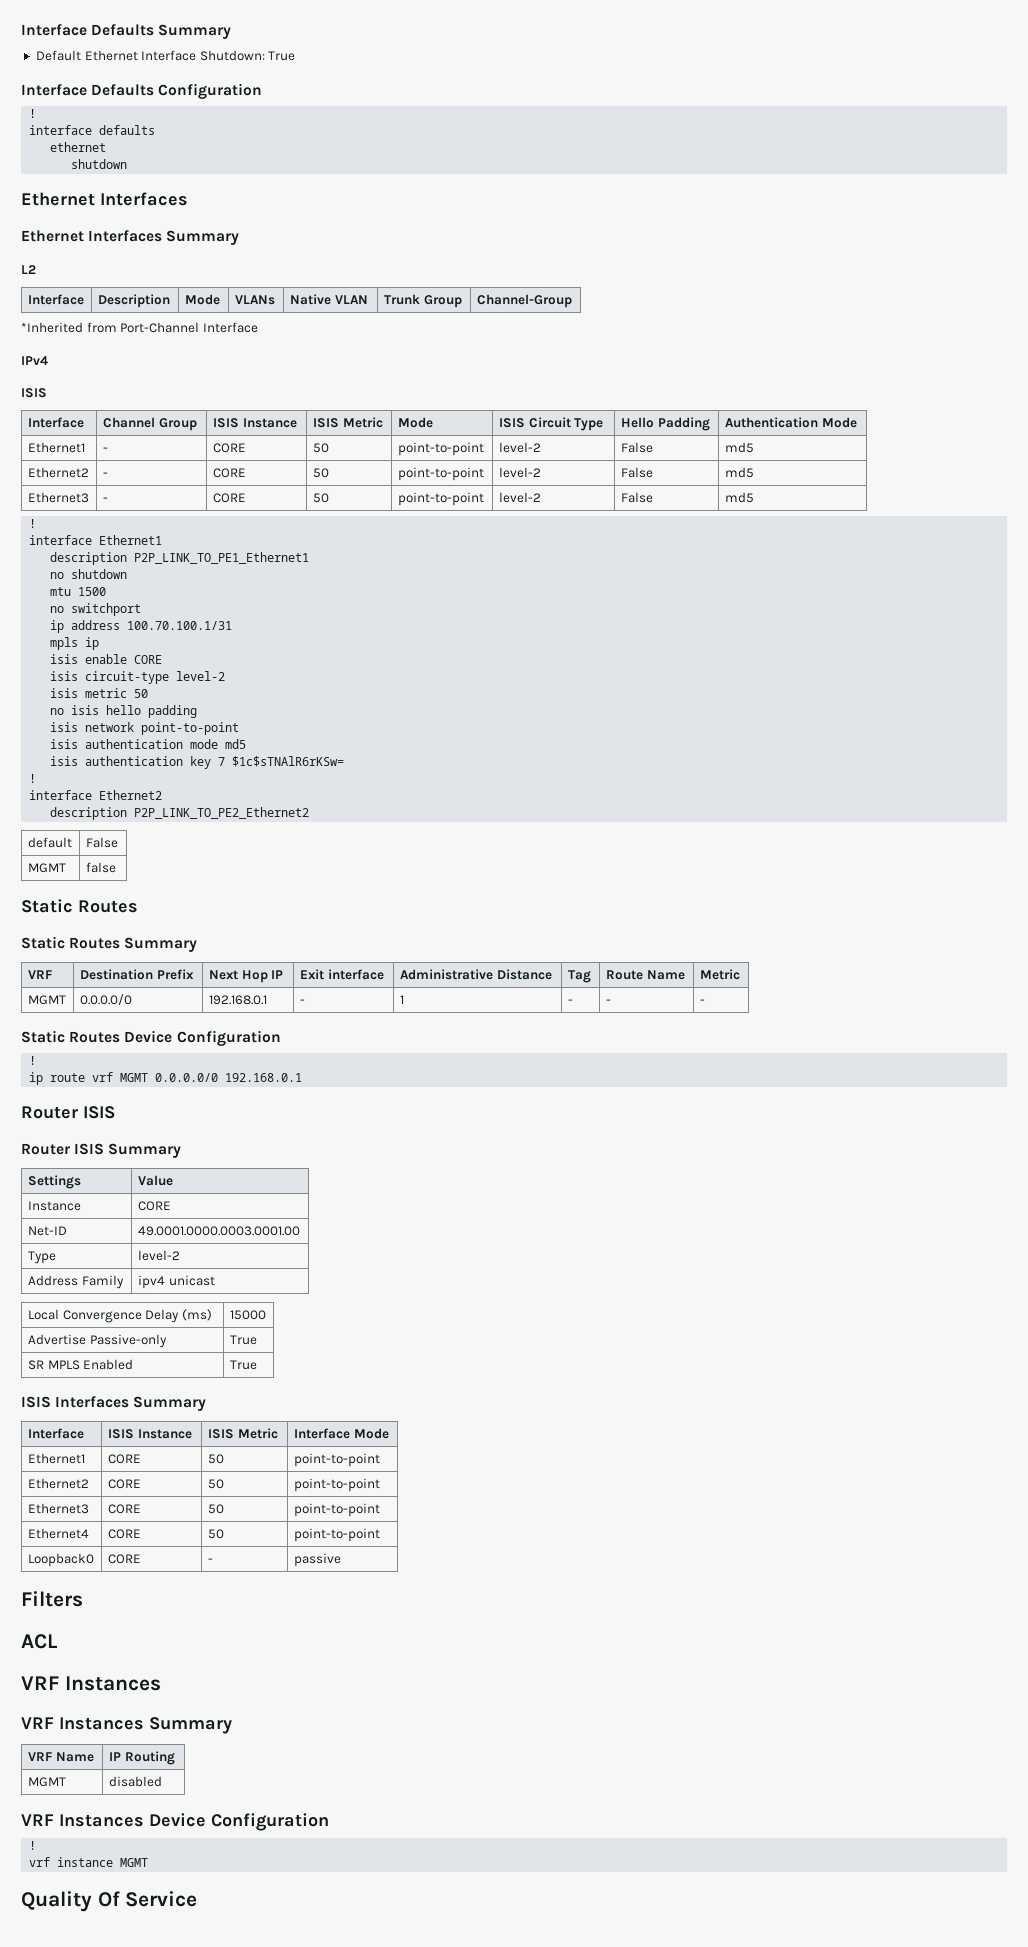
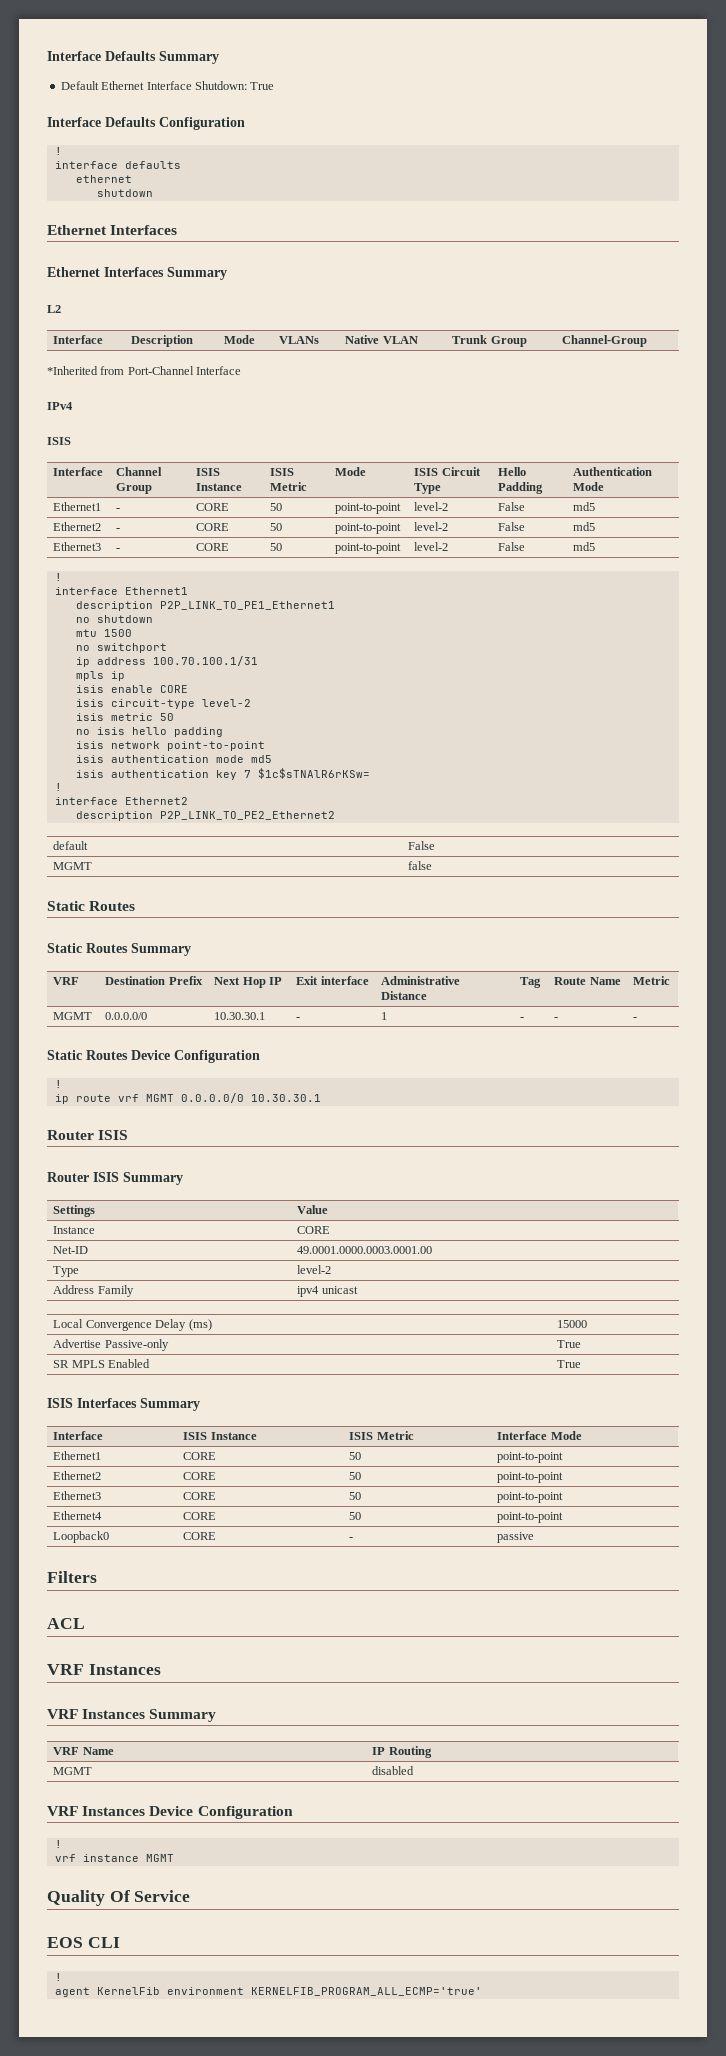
[208,995,267,1005] 192.168.0.1 -> [214,1012,266,1020] 10.30.30.1
[225,1073,303,1082] 192.168.0.1 -> [250,1094,321,1102] 10.30.30.1
(198, 1899) none -> [47,1937,120,1948] [54,1973,62,1981] [54,1987,482,1997] // EOS CLI // ! // agent KernelFib environment KERNELFIB_PROGRAM_ALL_ECMP='true'

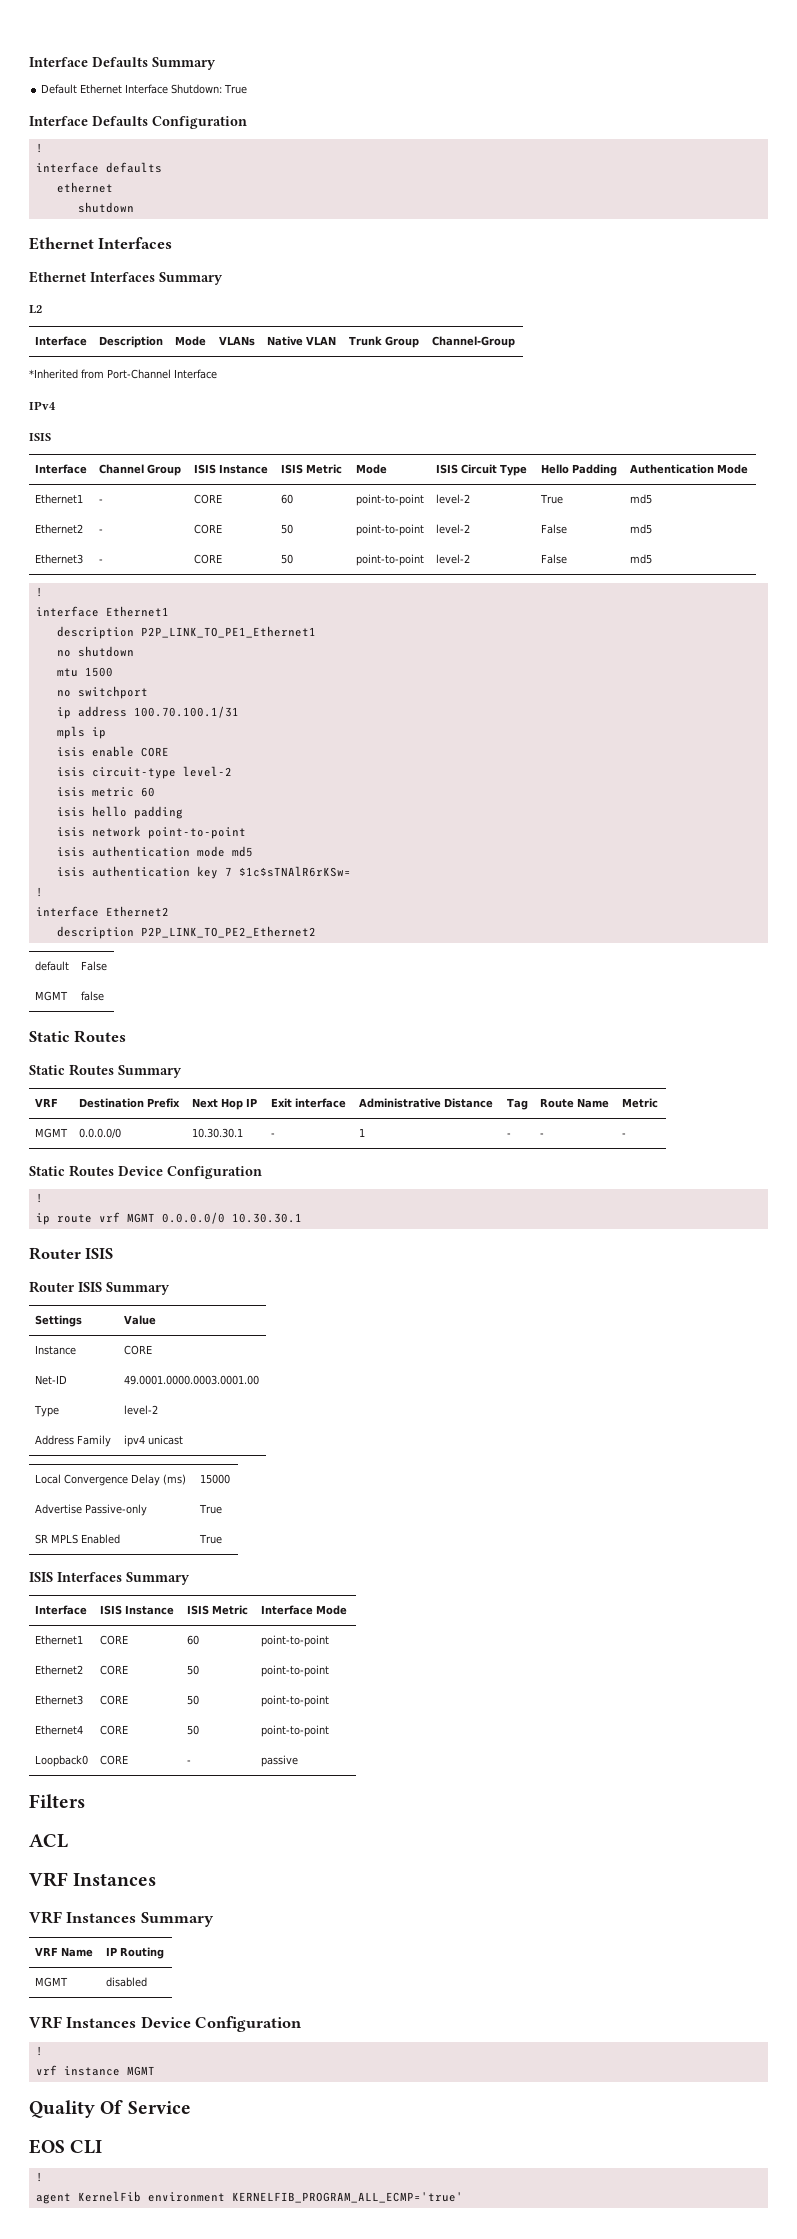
[270,503,283,511] [335,503,402,514] [414,502,449,511] [498,502,526,511] 50 | point-to-point | level-2 | False -> [280,494,293,504] [355,494,424,506] [435,494,470,504] [539,494,563,504] 60 | point-to-point | level-2 | True
[159,713,174,721] [75,729,90,735] 50 // no -> [140,787,155,797] 60 //
[349,1452,362,1460] 50 -> [186,1635,199,1645] 60

